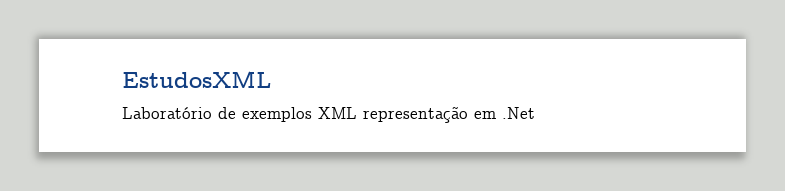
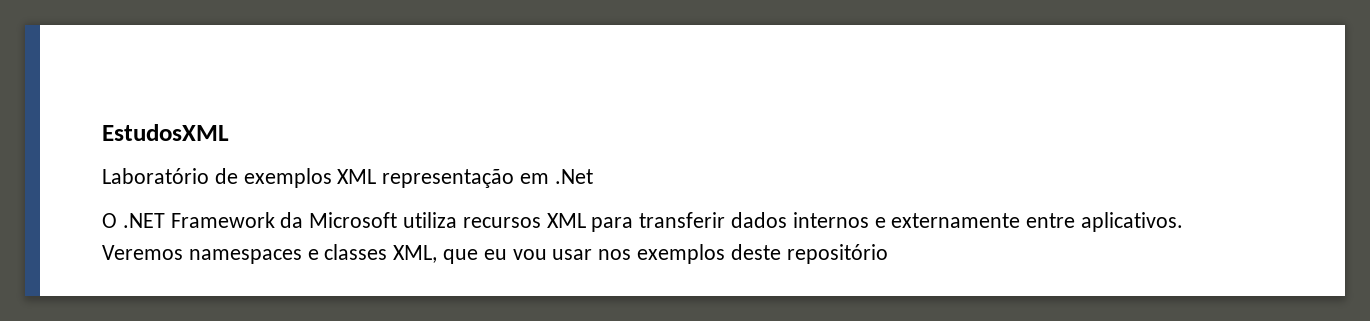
(535, 113) none -> [102,212,1184,232] [102,244,888,264] // O .NET Framework da Microsoft utiliza recursos XML para transferir dados internos e externamente entre aplicativos. Veremos namespaces e classes XML, que eu vou usar nos exemplos deste repositório

